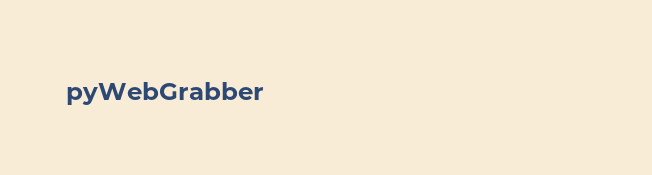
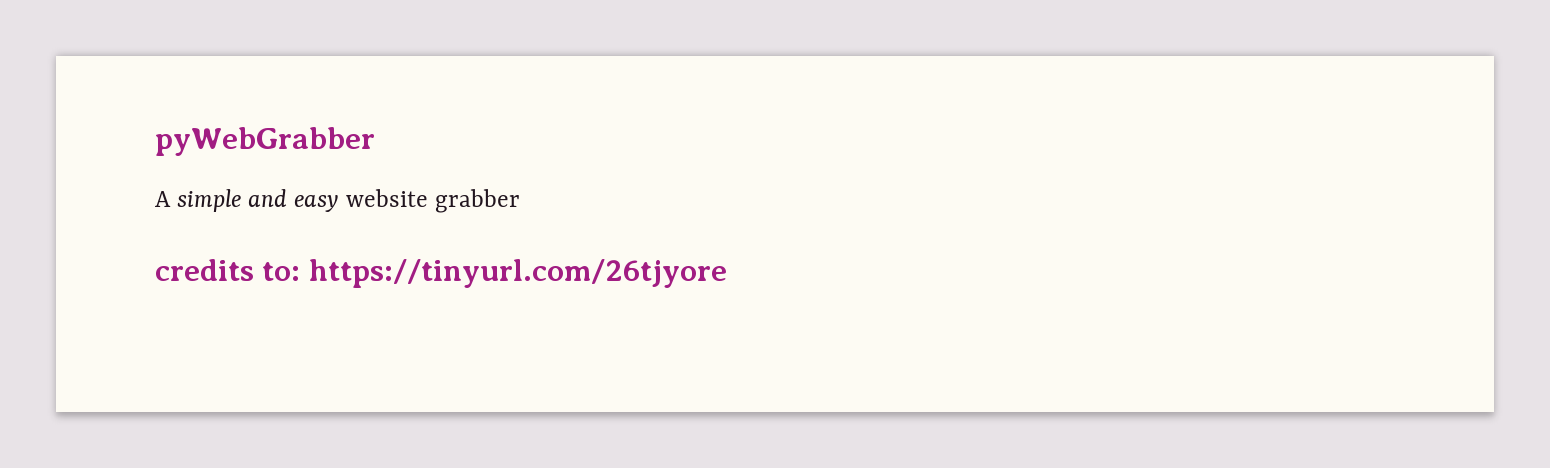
(264, 93) none -> [155,189,520,213] [155,259,727,288] // A simple and easy website grabber // credits to: https://tinyurl.com/26tjyore

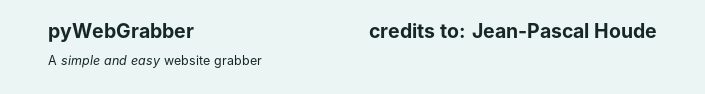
[308,259,727,288] https://tinyurl.com/26tjyore -> [471,23,657,38] Jean-Pascal Houde

